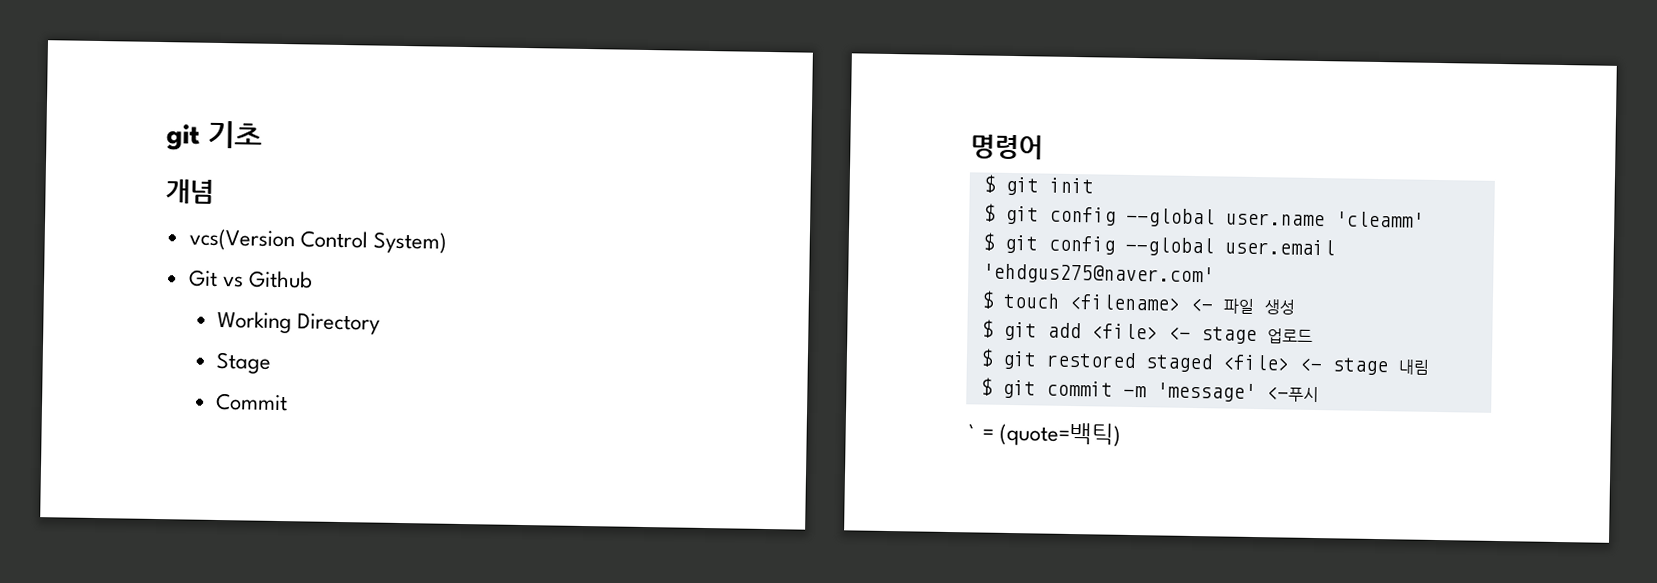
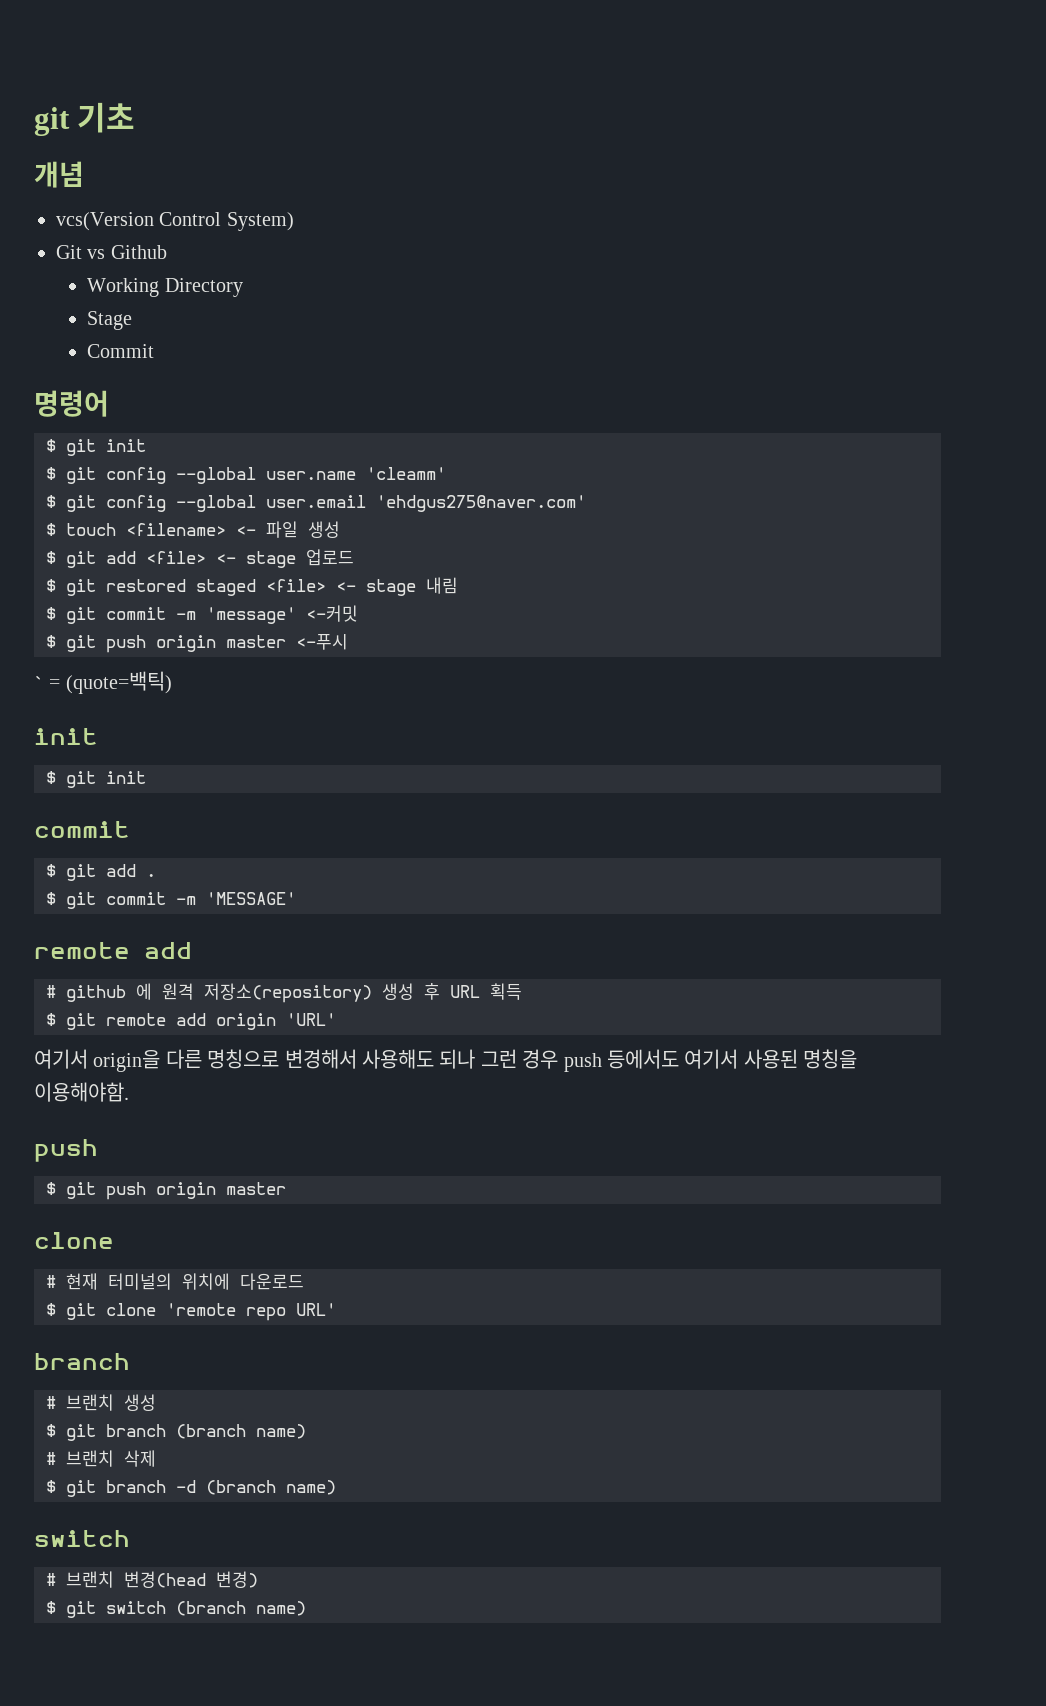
[1265,386,1319,403] [965,421,1122,447] <-푸시 // ` = (quote=백틱) -> [306,605,358,622] [46,634,348,653] [34,671,172,694] [34,728,98,745] [46,771,146,788] [34,821,130,838] [46,864,156,881] [46,892,296,909] [34,942,192,959] [46,983,522,1003] [46,1013,336,1030] [34,1049,858,1072] [34,1082,129,1102] [34,1139,98,1162] [46,1182,286,1200] [34,1232,114,1249] [46,1273,304,1290] [46,1303,336,1321] [34,1353,130,1370] [46,1394,156,1411] [46,1424,306,1441] [46,1450,156,1467] [46,1480,336,1497] [34,1530,130,1547] [46,1571,258,1588] [46,1601,306,1618] <-커밋 // $ git push origin master <-푸시 // ` = (quote=백틱) // init // $ git init // commit // $ git add . // $ git commit -m 'MESSAGE' // remote add // # github 에 원격 저장소(repository) 생성 후 URL 획득 // $ git remote add origin 'URL' // 여기서 origin을 다른 명칭으로 변경해서 사용해도 되나 그런 경우 push 등에서도 여기서 사용된 명칭을 이용해야함. // push // $ git push origin master // clone // # 현재 터미널의 위치에 다운로드 // $ git clone 'remote repo URL' // branch // # 브랜치 생성 // $ git branch (branch name) // # 브랜치 삭제 // $ git branch -d (branch name) // switch // # 브랜치 변경(head 변경) // $ git switch (branch name)

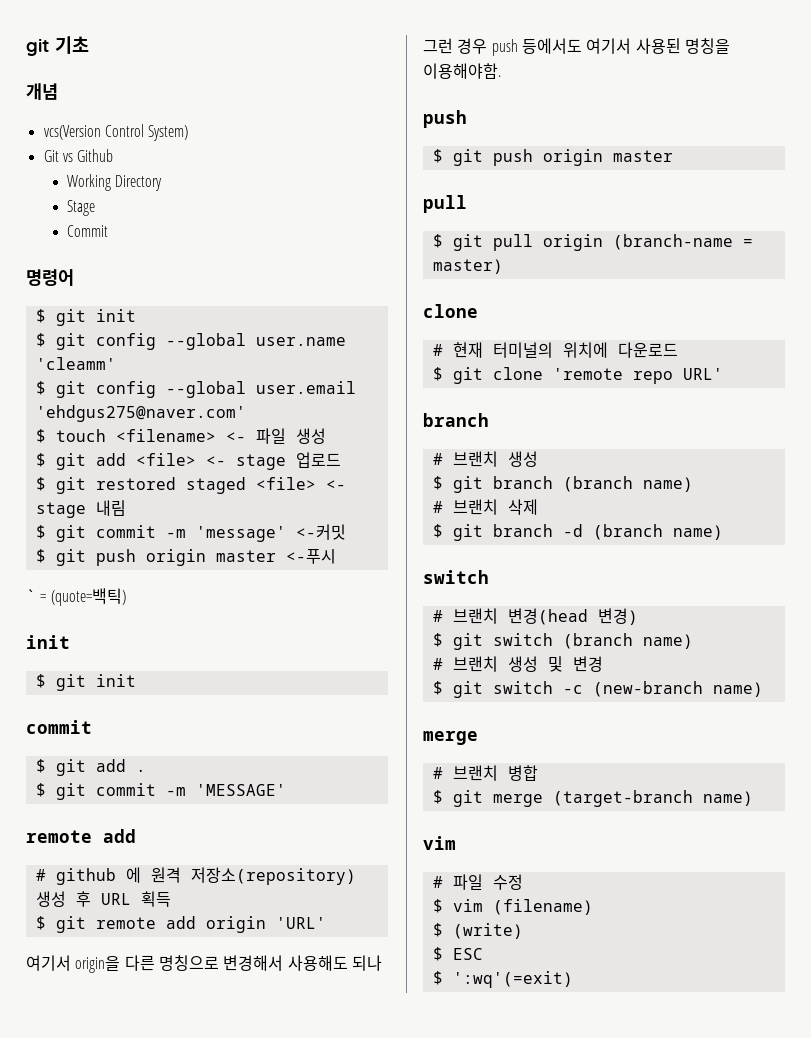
(286, 1188) none -> [423,195,467,213] [432,234,753,251] [432,259,503,274] // pull // $ git pull origin (branch-name = master)
(306, 1608) none -> [432,656,603,672] [432,681,763,698] [423,731,478,745] [432,765,538,781] [432,790,753,807] [423,836,456,850] [432,874,523,890] [432,899,593,915] [432,923,523,939] [432,947,483,961] [432,971,573,988] // # 브랜치 생성 및 변경 // $ git switch -c (new-branch name) // merge // # 브랜치 병합 // $ git merge (target-branch name) // vim // # 파일 수정 // $ vim (filename) // $ (write) // $ ESC // $ ':wq'(=exit)

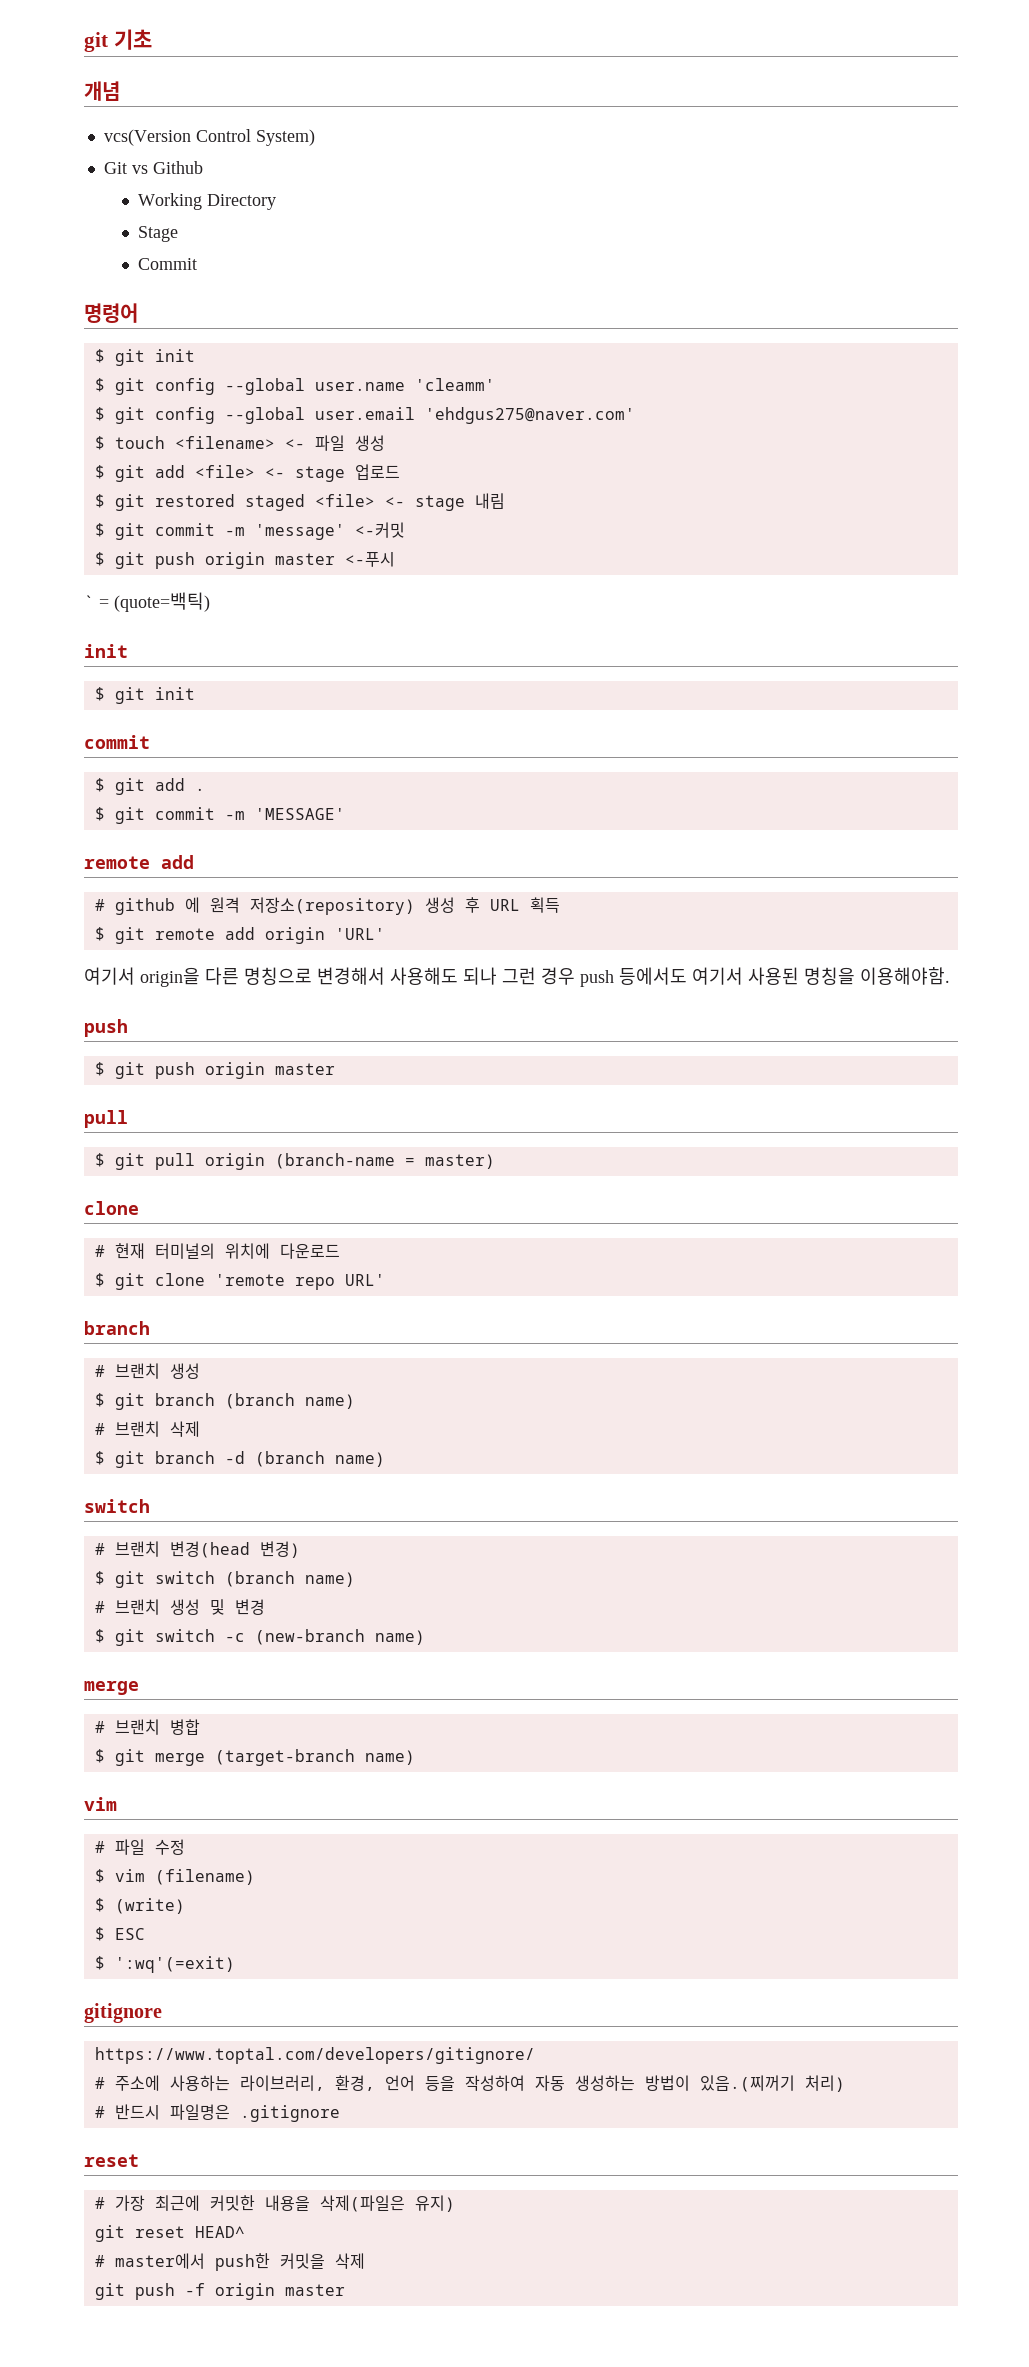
(573, 979) none -> [84,2003,162,2023] [94,2047,535,2064] [94,2075,845,2092] [94,2104,340,2122] [84,2154,139,2167] [94,2195,455,2212] [94,2225,245,2242] [94,2253,365,2271] [94,2283,345,2300] // gitignore // https://www.toptal.com/developers/gitignore/ // # 주소에 사용하는 라이브러리, 환경, 언어 등을 작성하여 자동 생성하는 방법이 있음.(찌꺼기 처리) // # 반드시 파일명은 .gitignore // reset // # 가장 최근에 커밋한 내용을 삭제(파일은 유지) // git reset HEAD^ // # master에서 push한 커밋을 삭제 // git push -f origin master

